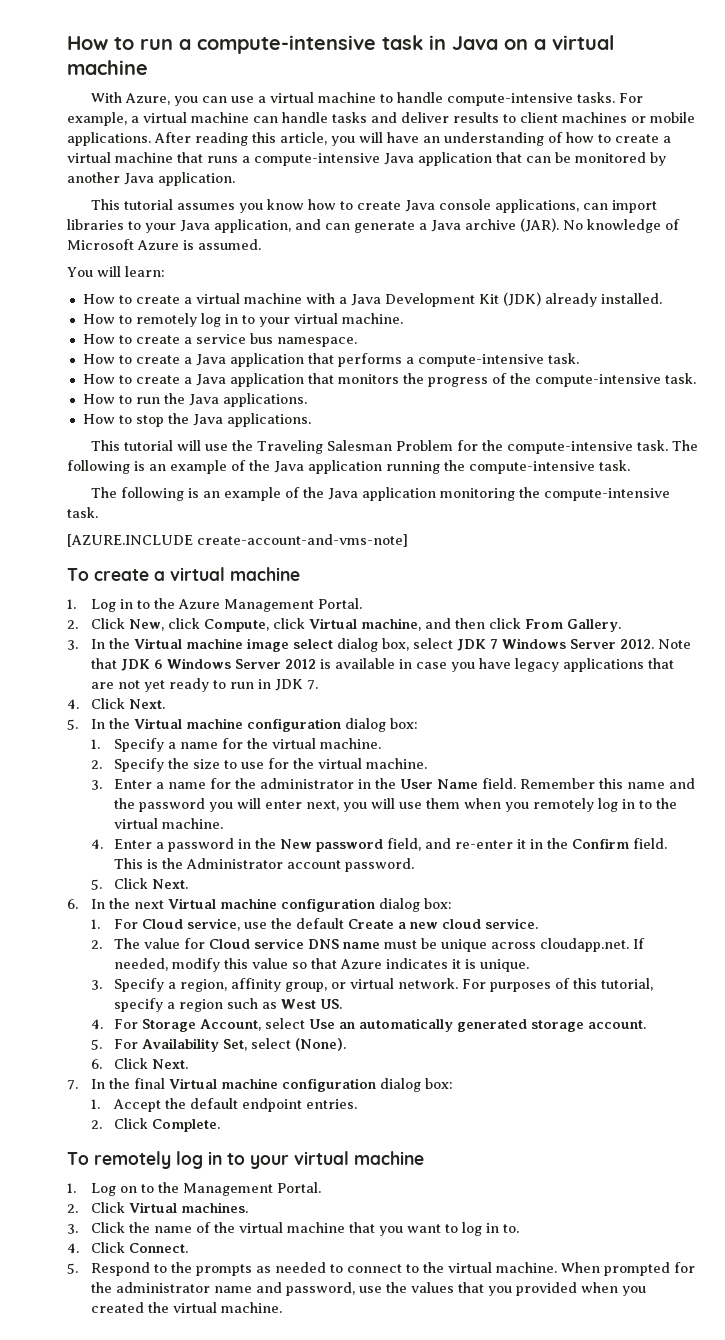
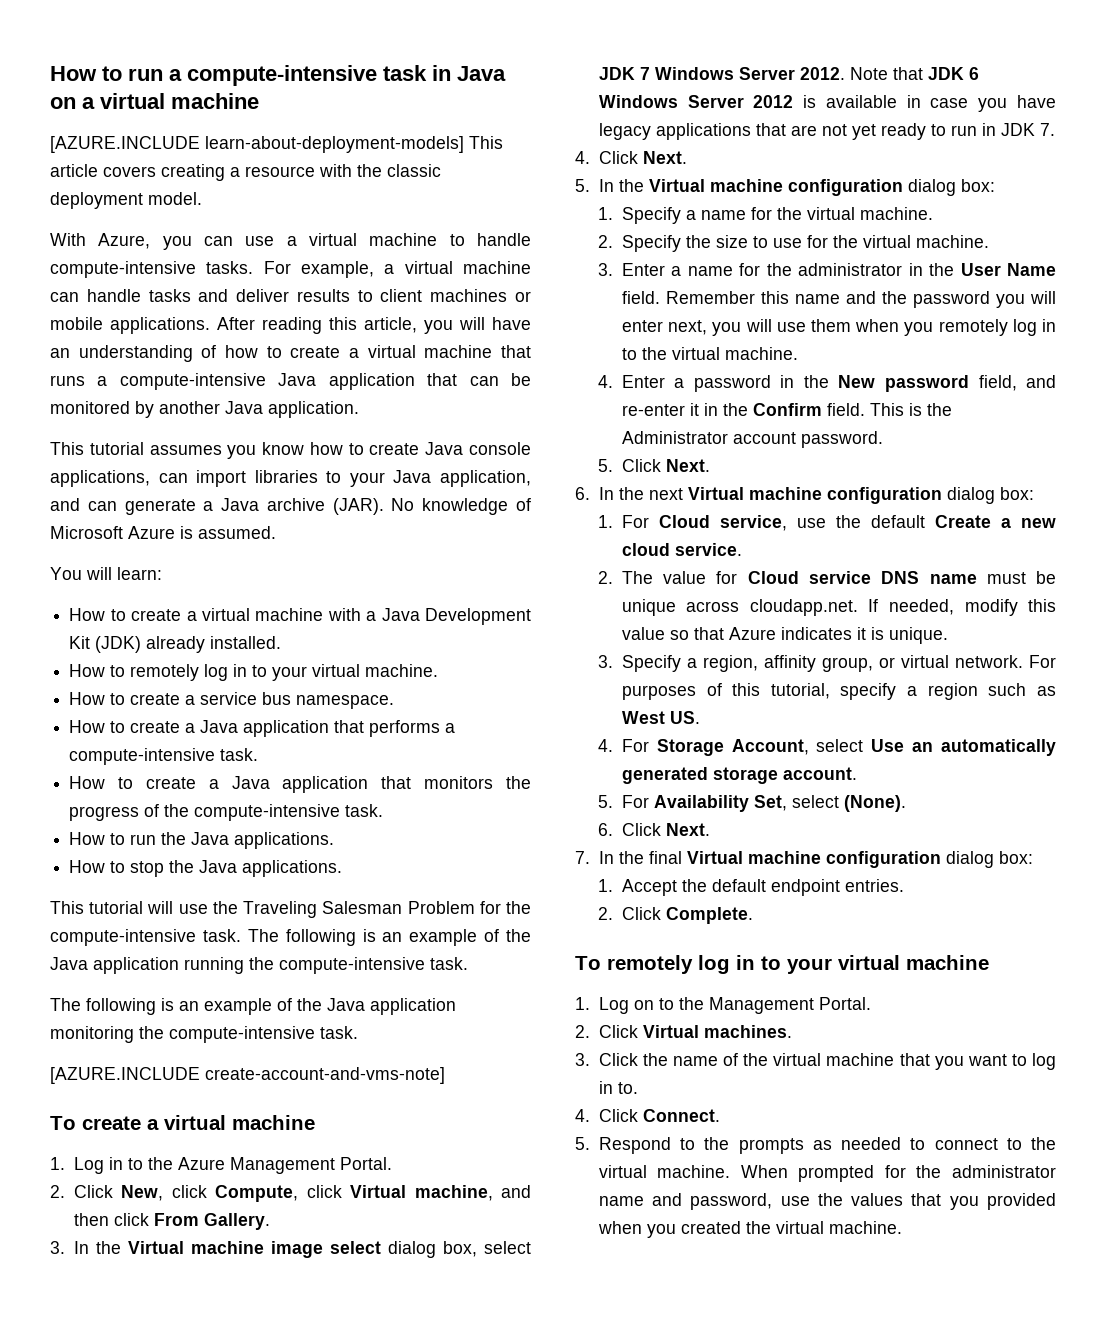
(148, 67) none -> [50,136,503,153] [50,164,441,181] [50,192,202,209] // [AZURE.INCLUDE learn-about-deployment-models] This article covers creating a resource with the classic deployment model.

